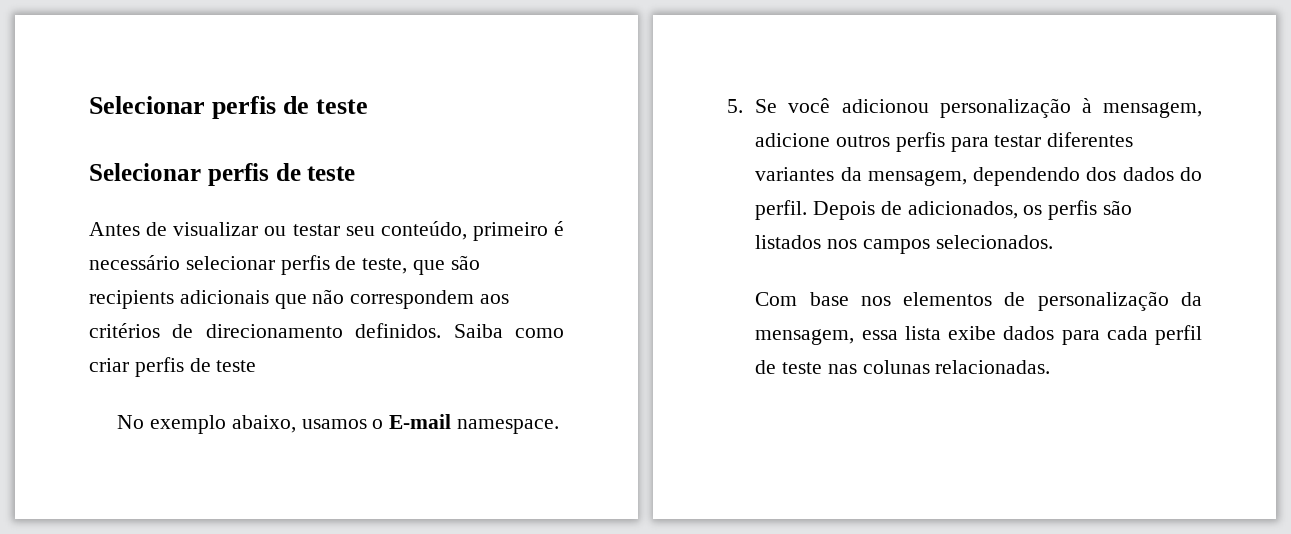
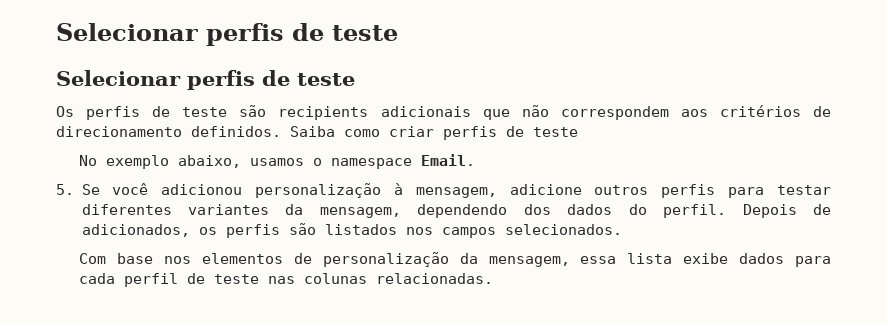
[89,221,564,241] [89,255,446,275] Antes de visualizar ou testar seu conteúdo, primeiro é necessário selecionar perfis de teste, que -> [56,106,228,120] Os perfis de teste
[389,414,560,434] E-mail namespace. -> [331,154,476,169] namespace Email.

